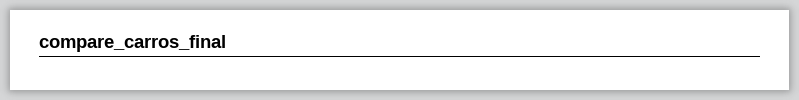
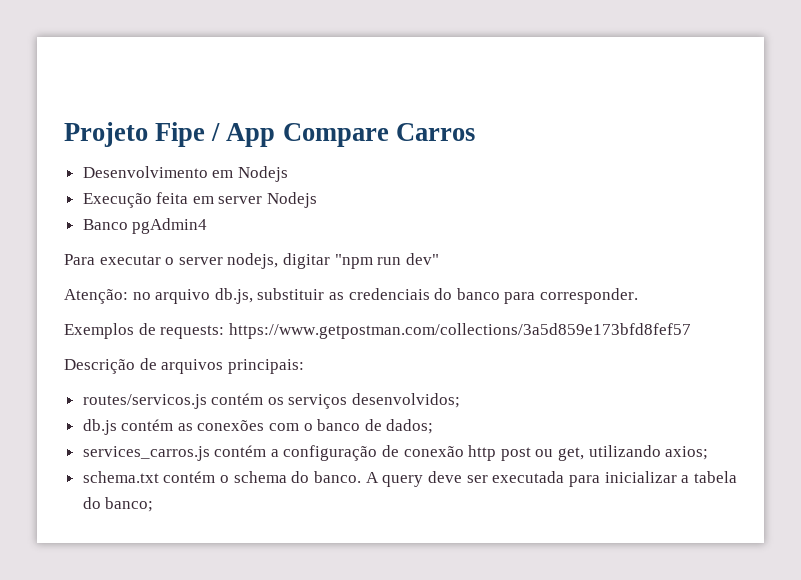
[39,35,226,52] compare_carros_final -> [64,122,475,147] [82,166,288,182] [82,192,318,208] [82,218,208,234] [64,253,439,269] [64,288,638,304] [64,323,691,339] [64,358,304,374] [82,393,461,409] [82,419,434,435] [82,445,709,461] [82,471,737,487] [82,497,154,512] Projeto Fipe / App Compare Carros // Desenvolvimento em Nodejs // Execução feita em server Nodejs // Banco pgAdmin4 // Para executar o server nodejs, digitar "npm run dev" // Atenção: no arquivo db.js, substituir as credenciais do banco para corresponder. // Exemplos de requests: https://www.getpostman.com/collections/3a5d859e173bfd8fef57 // Descrição de arquivos principais: // routes/servicos.js contém os serviços desenvolvidos; // db.js contém as conexões com o banco de dados; // services_carros.js contém a configuração de conexão http post ou get, utilizando axios; // schema.txt contém o schema do banco. A query deve ser executada para inicializar a tabela do banco;

